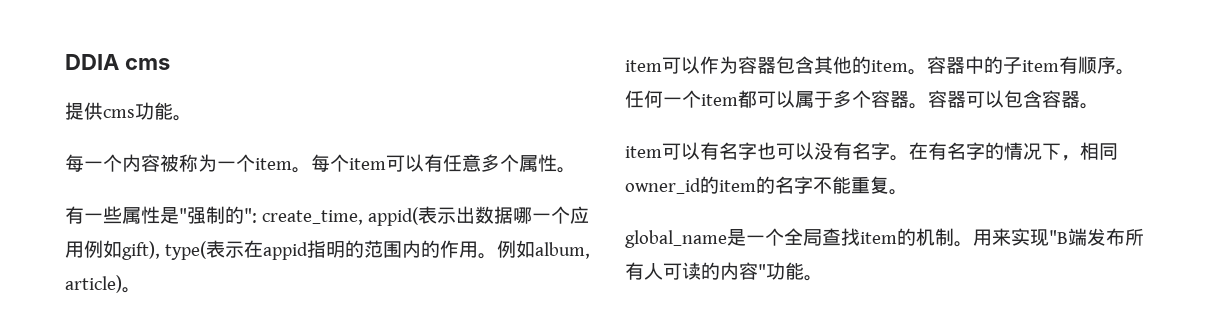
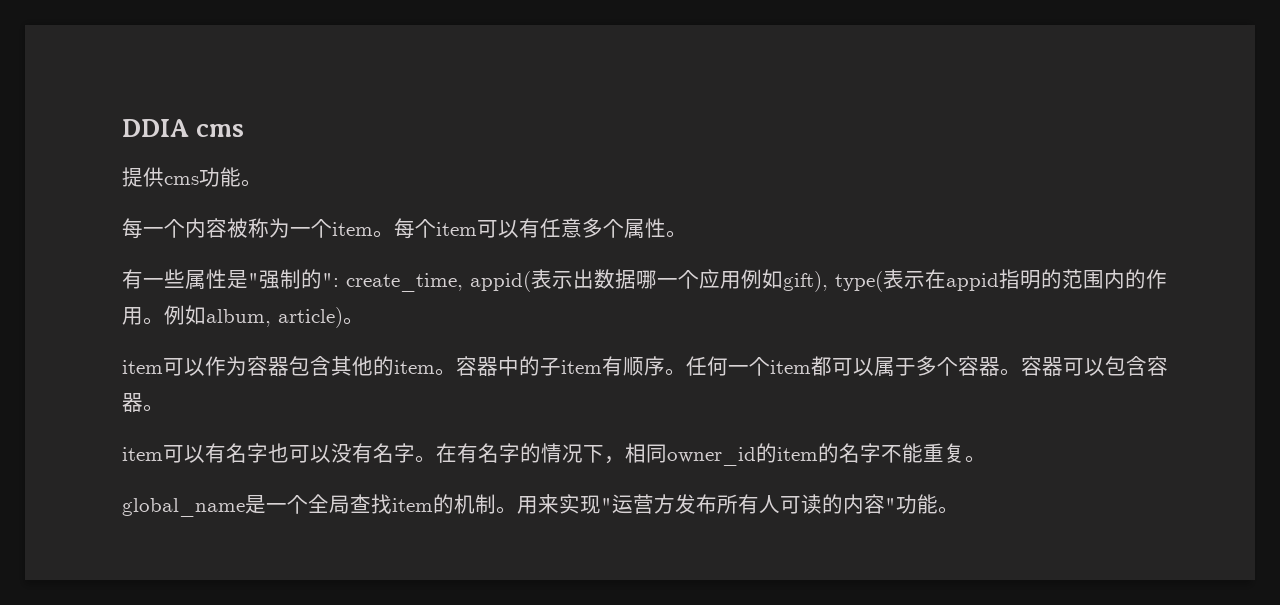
[1049,228,1087,246] "B端 -> [601,494,675,514] "运营方

